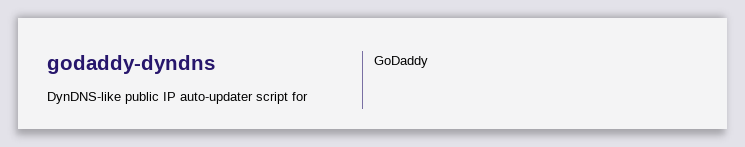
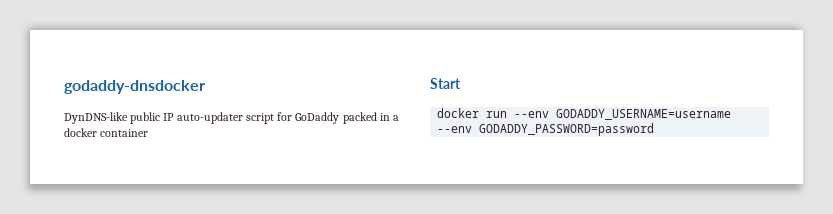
[47,55,215,74] godaddy-dyndns -> [64,80,205,94] godaddy-dnsdocker
(428, 62) none -> [342,112,400,124] [64,128,149,137] [430,78,461,89] [437,108,732,120] [437,123,655,136] packed in a docker container // Start // docker run --env GODADDY_USERNAME=username --env GODADDY_PASSWORD=password

